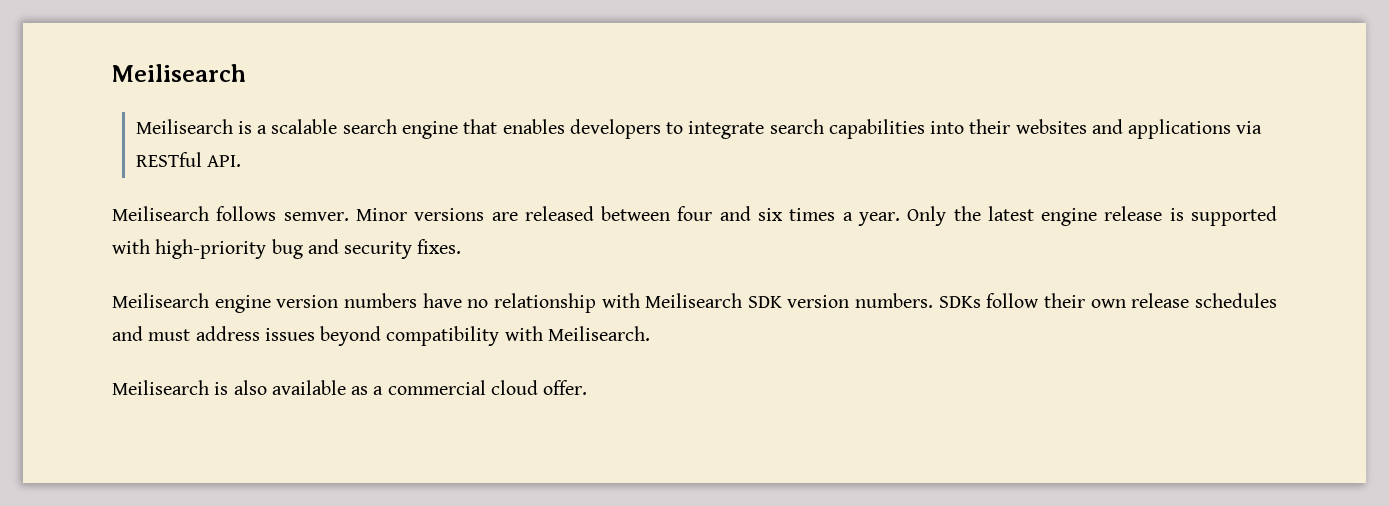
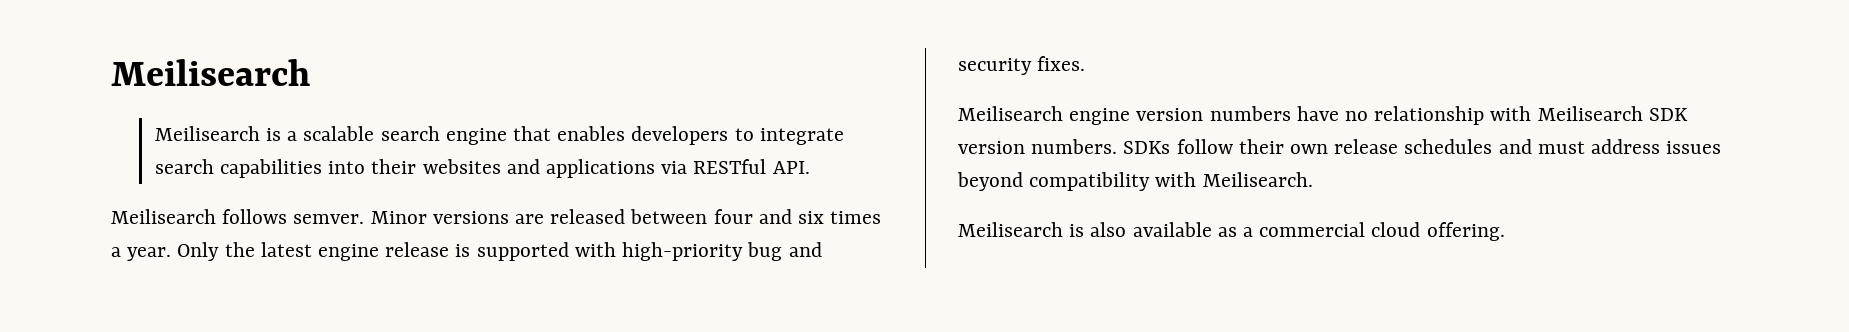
[543,380,588,395] offer. -> [1426,222,1505,241] offering.

